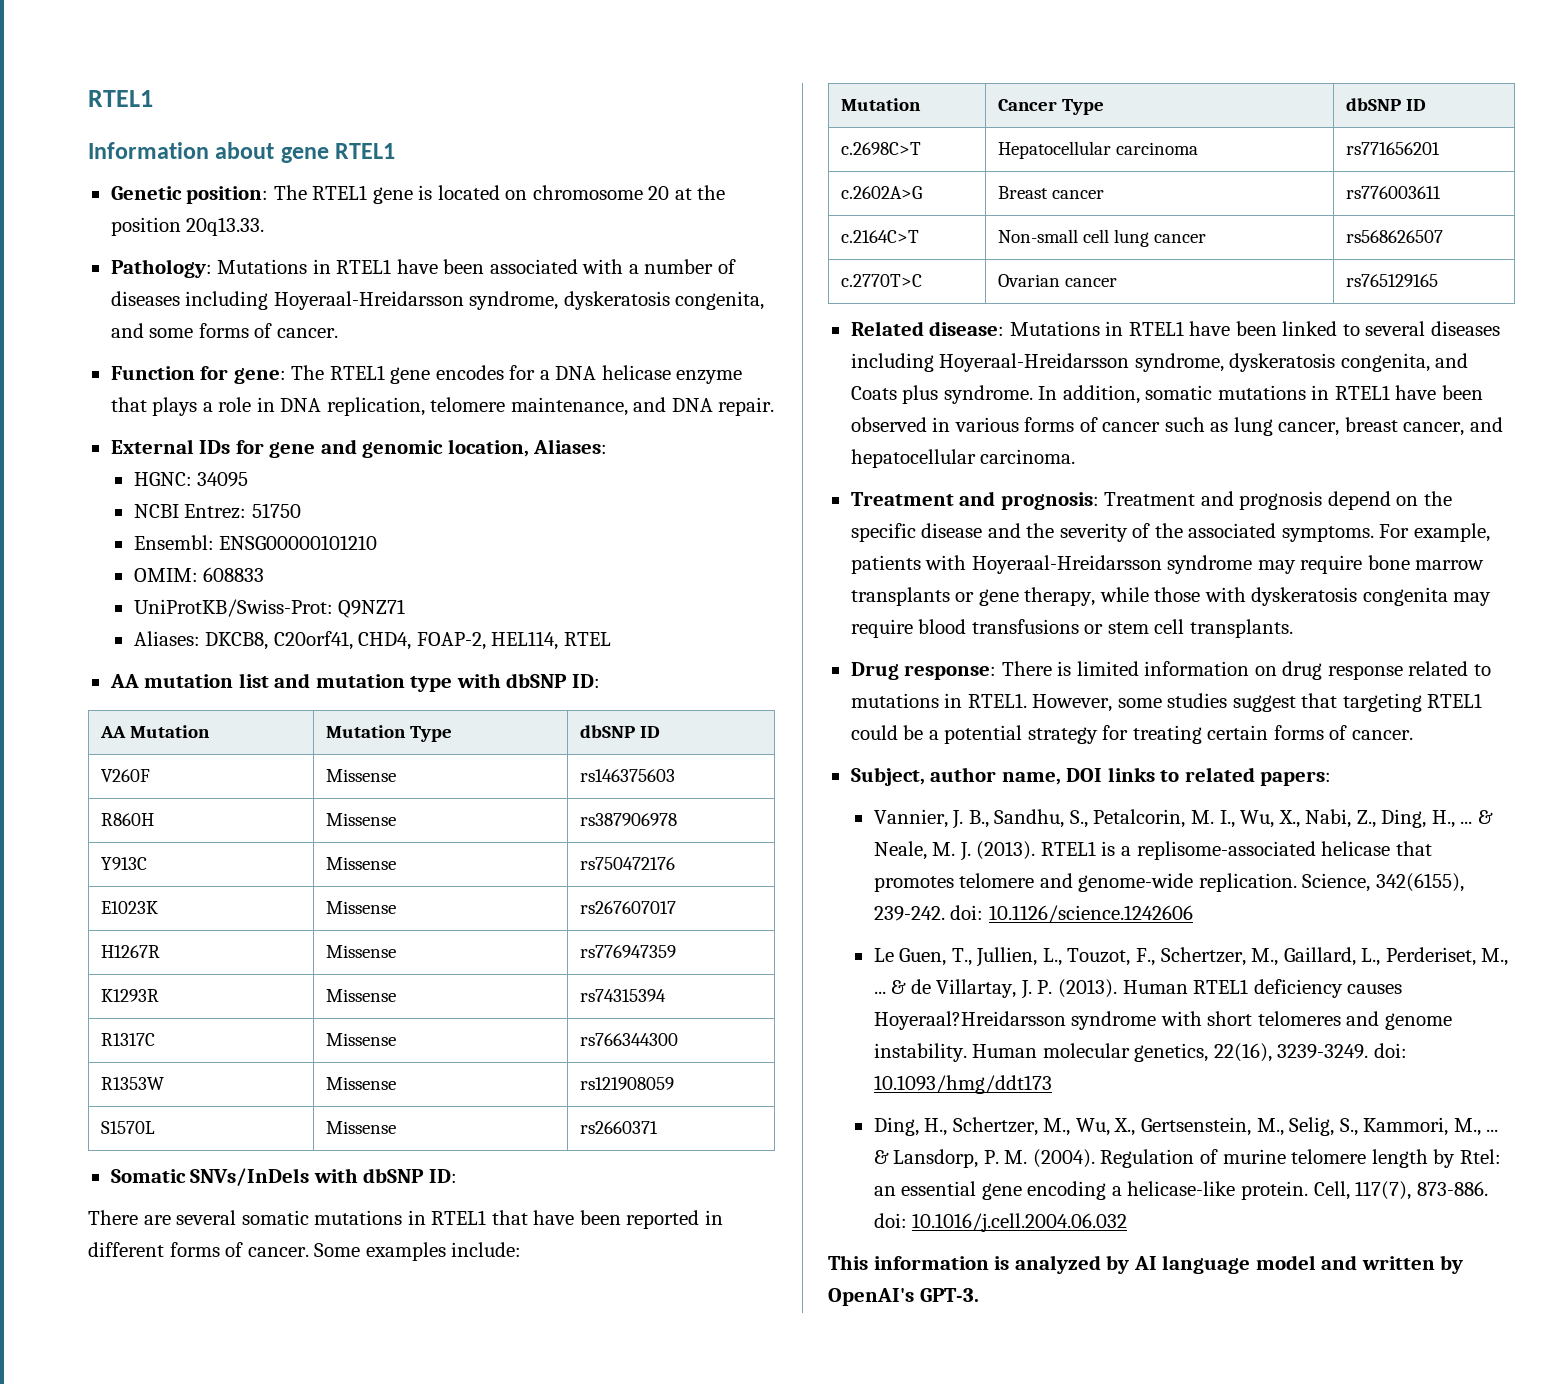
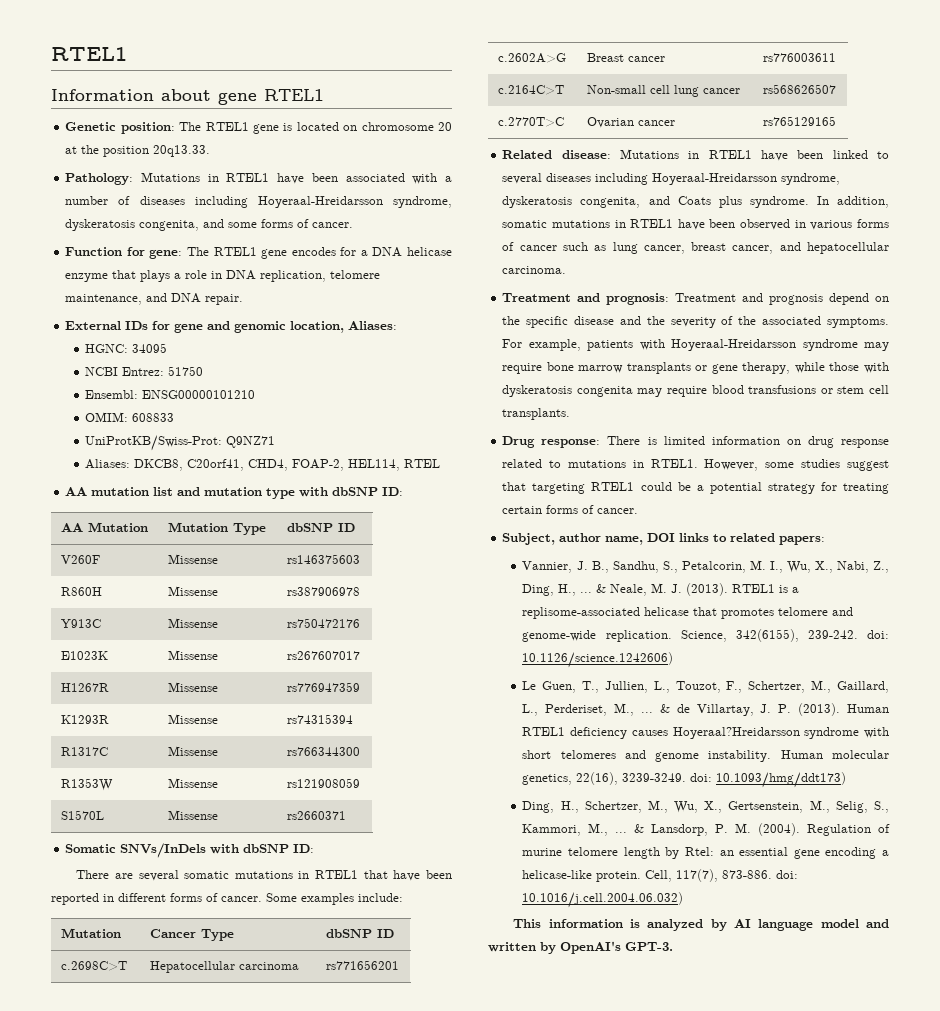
[988,905,1193,923] 10.1126/science.1242606 -> [522,652,674,668] 10.1126/science.1242606)
[873,1075,1052,1094] 10.1093/hmg/ddt173 -> [716,772,847,788] 10.1093/hmg/ddt173)
[912,1213,1128,1232] 10.1016/j.cell.2004.06.032 -> [522,892,684,908] 10.1016/j.cell.2004.06.032)

